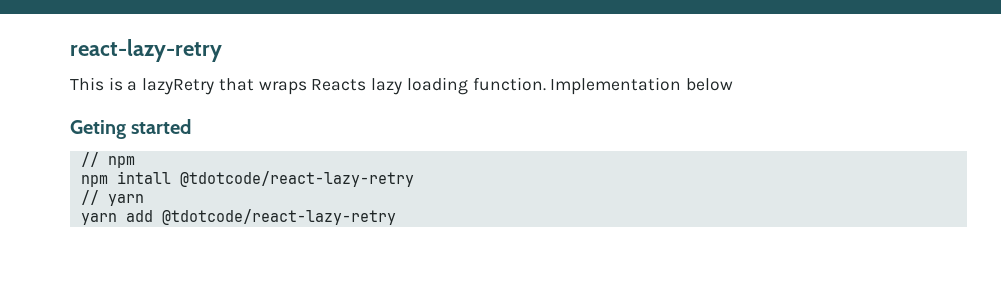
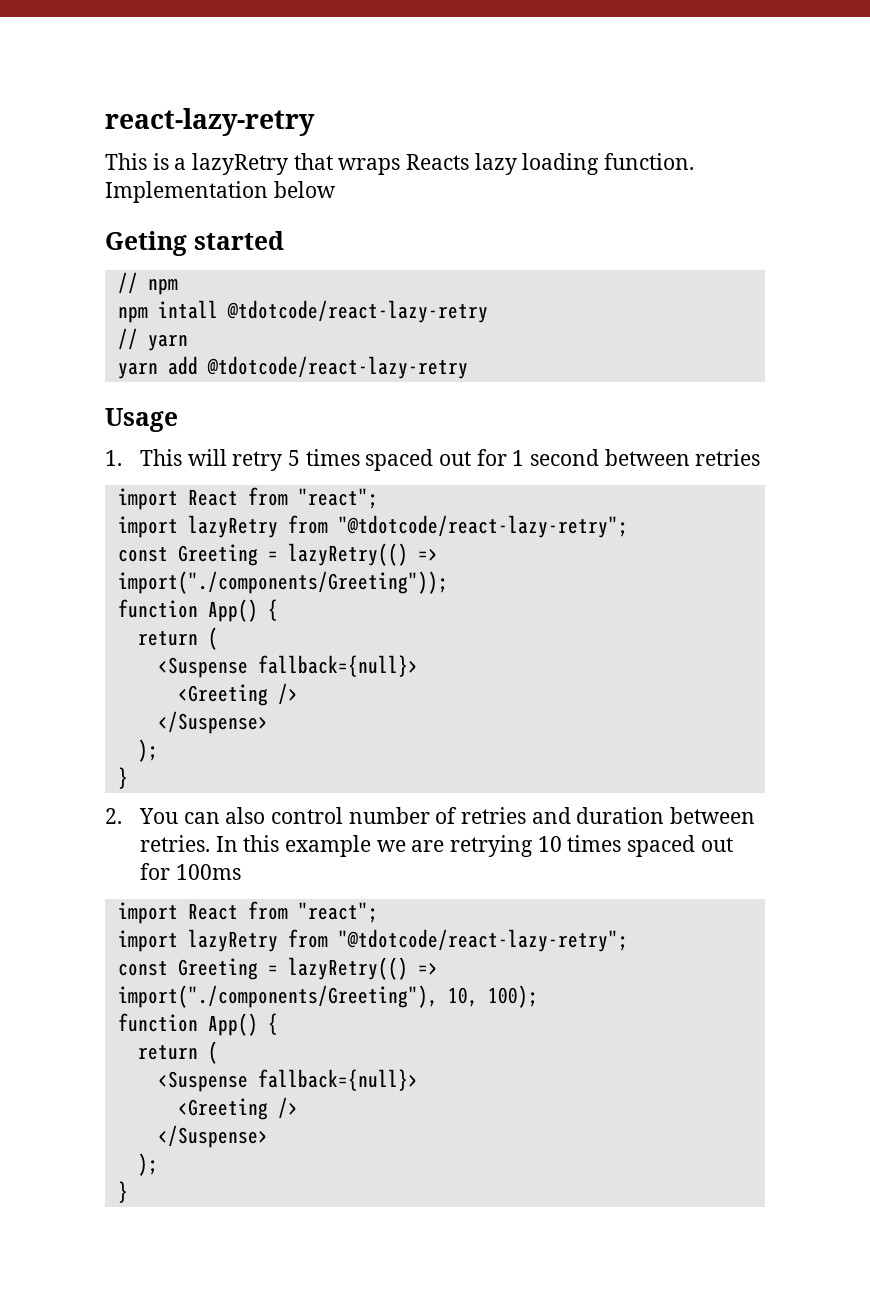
(396, 217) none -> [105,408,178,432] [105,449,761,471] [117,487,378,510] [117,515,628,538] [117,543,438,566] [117,571,448,594] [117,599,278,622] [137,627,218,650] [157,655,418,678] [177,683,298,706] [157,711,268,734] [137,739,158,762] [117,767,128,789] [105,807,755,824] [139,835,733,857] [139,863,241,880] [117,901,378,924] [117,929,628,952] [117,957,438,980] [117,985,538,1008] [117,1013,278,1036] [137,1041,218,1064] [157,1069,418,1092] [177,1097,298,1120] [157,1125,268,1148] [137,1153,158,1176] [117,1181,128,1203] // Usage // 1. This will retry 5 times spaced out for 1 second between retries // import React from "react"; // import lazyRetry from "@tdotcode/react-lazy-retry"; // const Greeting = lazyRetry(() => import("./components/Greeting")); // function App() { // return ( // <Suspense fallback={null}> // <Greeting /> // </Suspense> // ); // } // 2. You can also control number of retries and duration between retries. In this example we are retrying 10 times spaced out for 100ms // import React from "react"; // import lazyRetry from "@tdotcode/react-lazy-retry"; // const Greeting = lazyRetry(() => import("./components/Greeting"), 10, 100); // function App() { // return ( // <Suspense fallback={null}> // <Greeting /> // </Suspense> // ); // }

